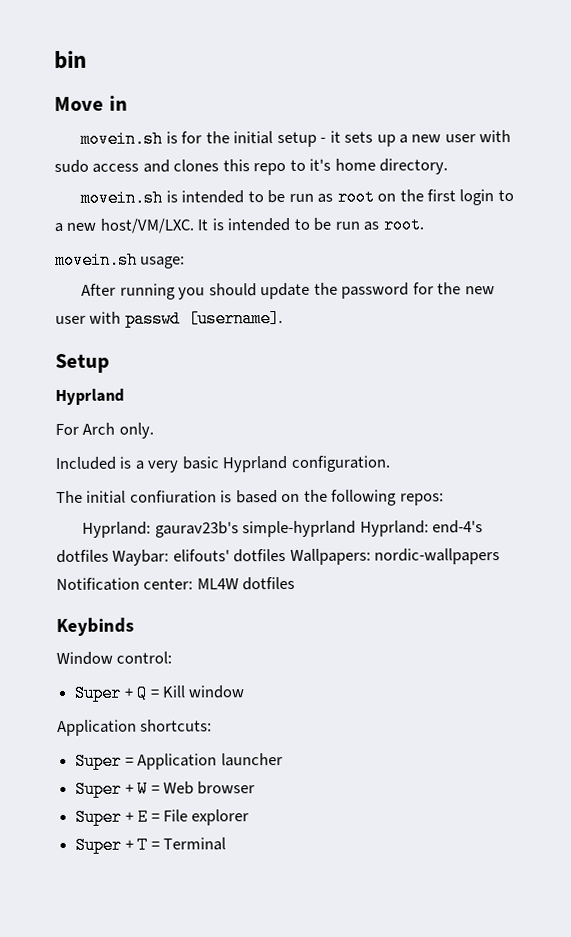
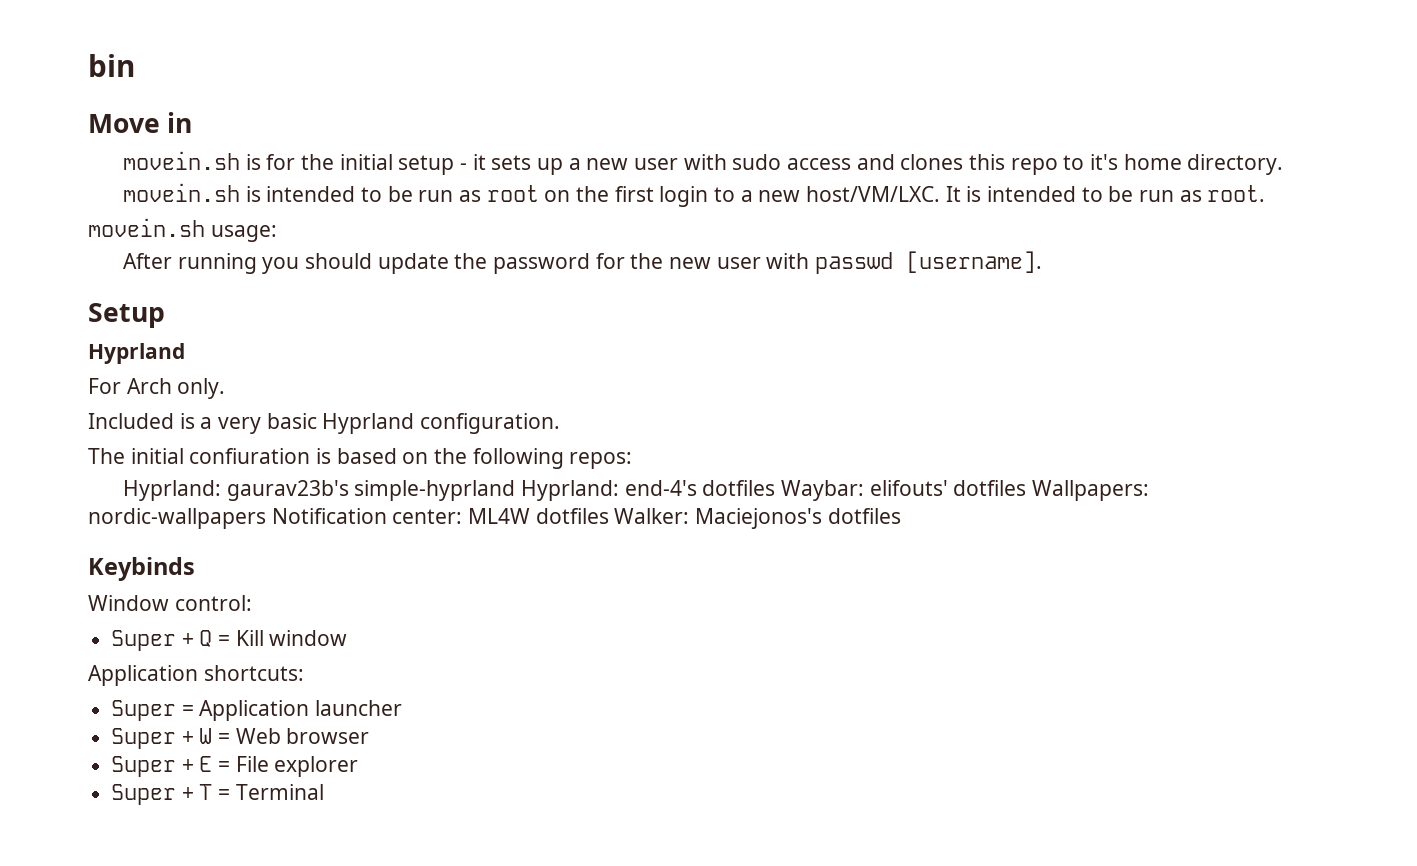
(296, 583) none -> [614,508,901,529] Walker: Maciejonos's dotfiles

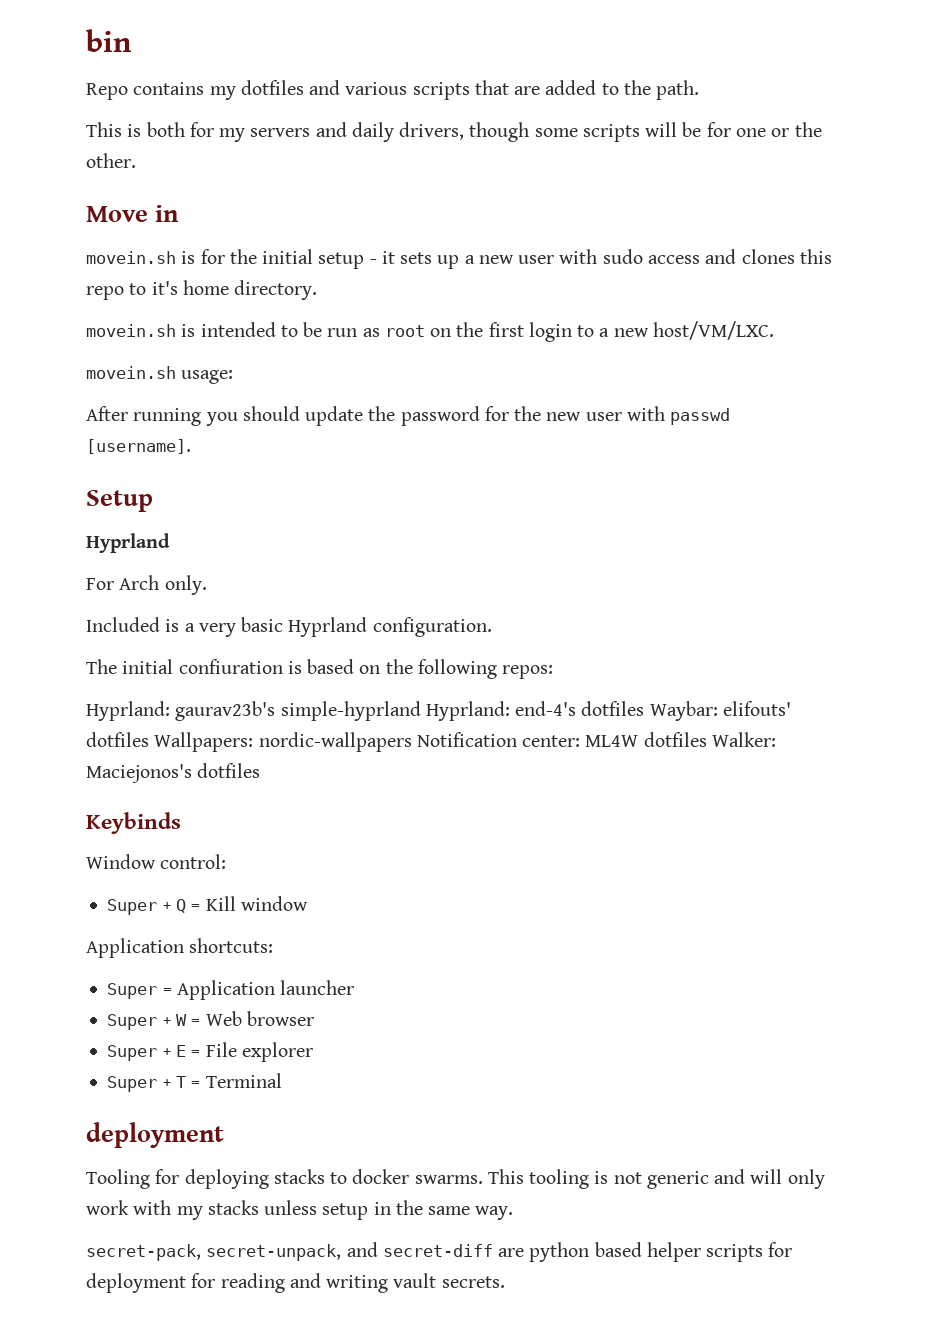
(135, 65) none -> [86,80,700,100] [86,122,822,142] [86,153,136,168] // Repo contains my dotfiles and various scripts that are added to the path. // This is both for my servers and daily drivers, though some scripts will be for one or the other.
[945,185,1266,202] It is intended to be run as root. -> (774, 330) none
(324, 792) none -> [86,1122,224,1148] [86,1169,825,1189] [86,1200,514,1220] [86,1242,793,1262] [86,1273,505,1293] // deployment // Tooling for deploying stacks to docker swarms. This tooling is not generic and will only work with my stacks unless setup in the same way. // secret-pack, secret-unpack, and secret-diff are python based helper scripts for deployment for reading and writing vault secrets.

